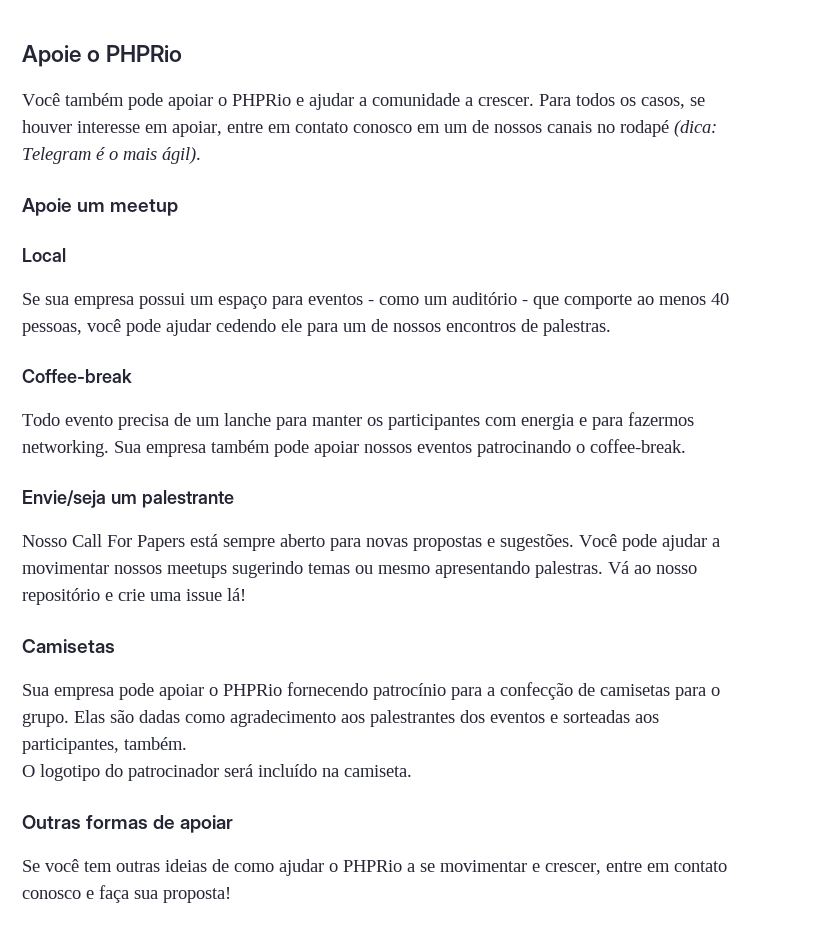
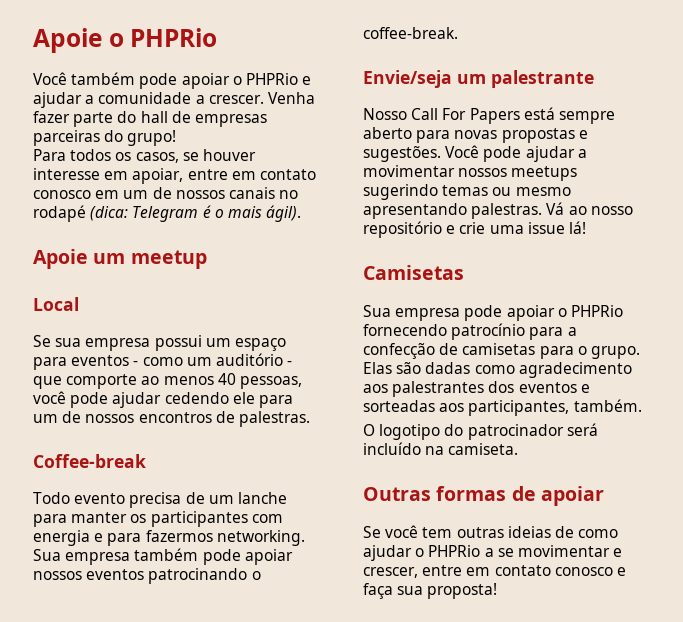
(534, 101) none -> [267,92,315,104] [33,111,267,127] [33,130,177,146] Venha fazer parte do hall de empresas parceiras do grupo! //

